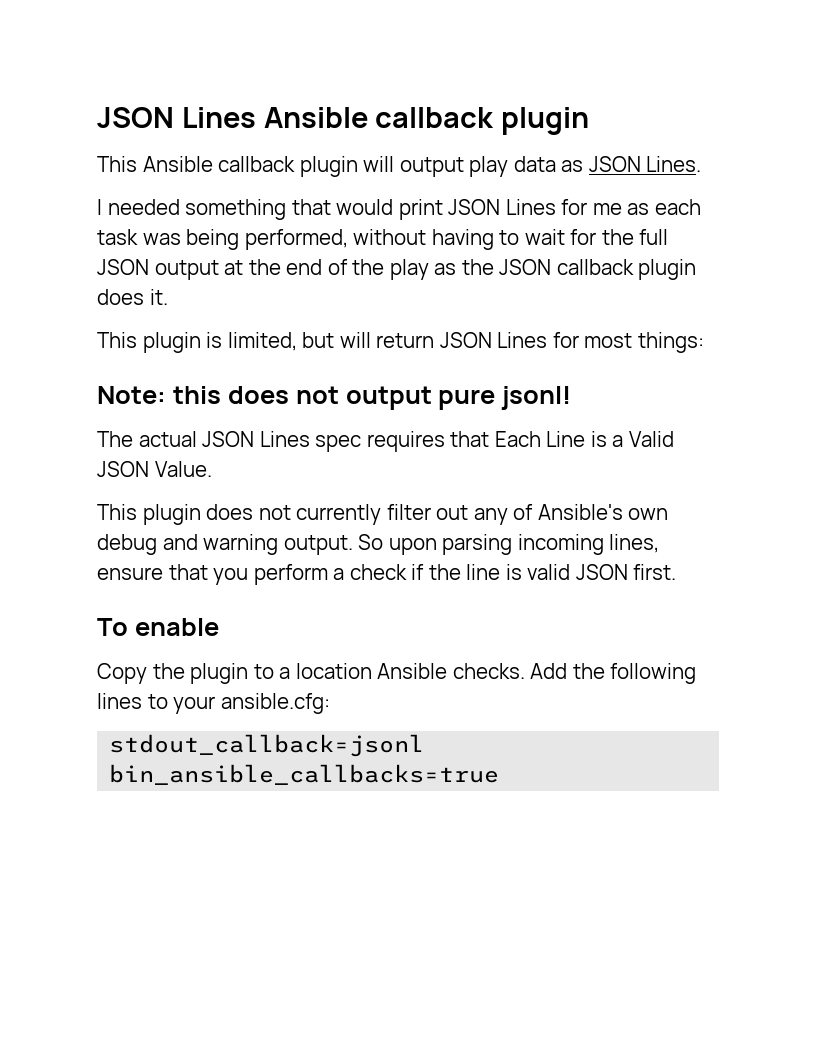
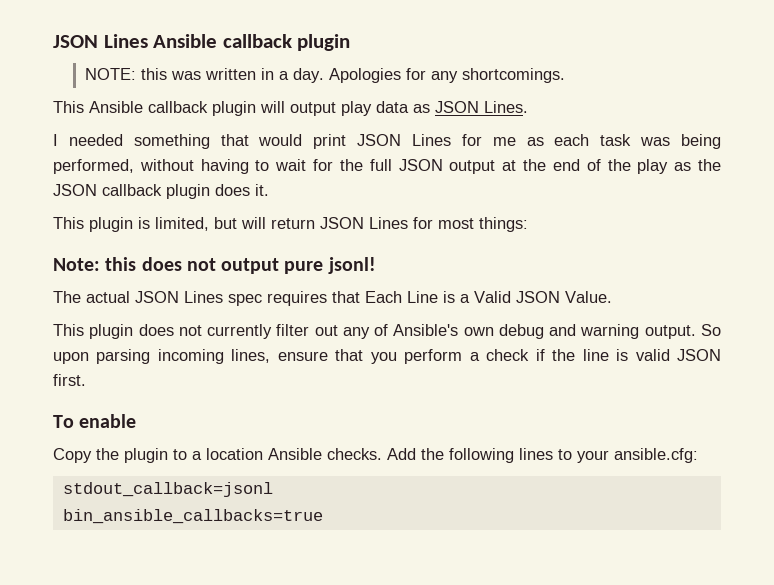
(590, 121) none -> [85,68,566,83] // NOTE: this was written in a day. Apologies for any shortcomings.

